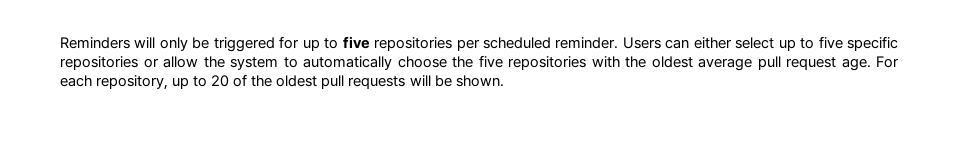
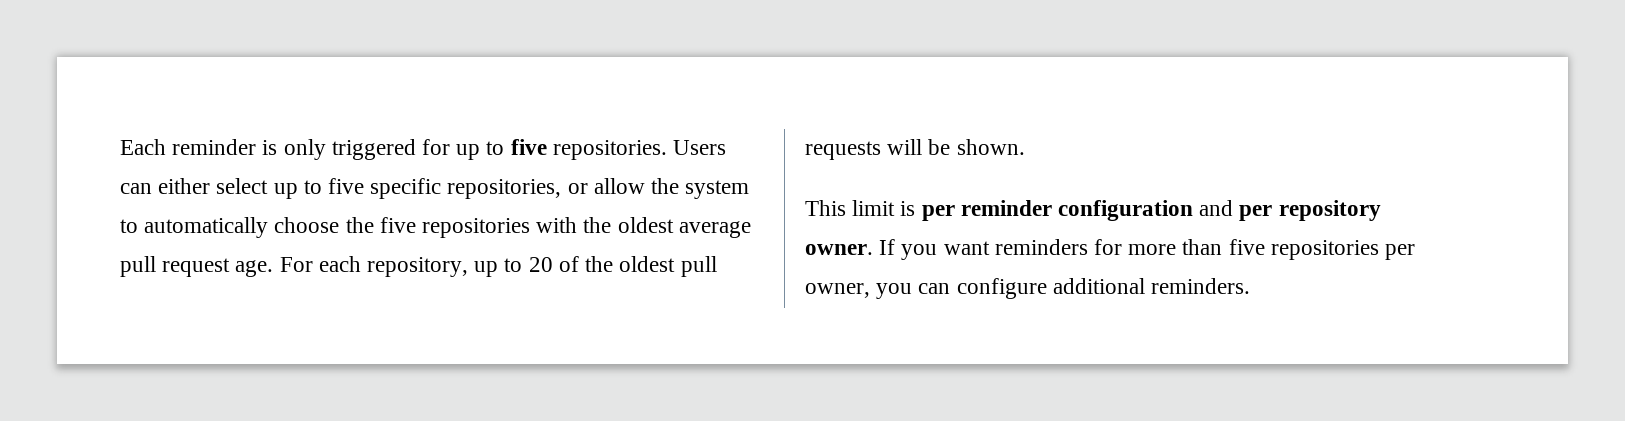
[60,37,210,51] Reminders will only be -> [120,139,326,160] Each reminder is only
[374,37,619,51] repositories per scheduled reminder. -> [552,140,667,160] repositories.
[60,56,138,70] repositories -> [447,179,562,199] repositories,
(504, 81) none -> [805,200,1381,221] [805,239,1416,260] [805,278,1251,299] // This limit is per reminder configuration and per repository owner. If you want reminders for more than five repositories per owner, you can configure additional reminders.

